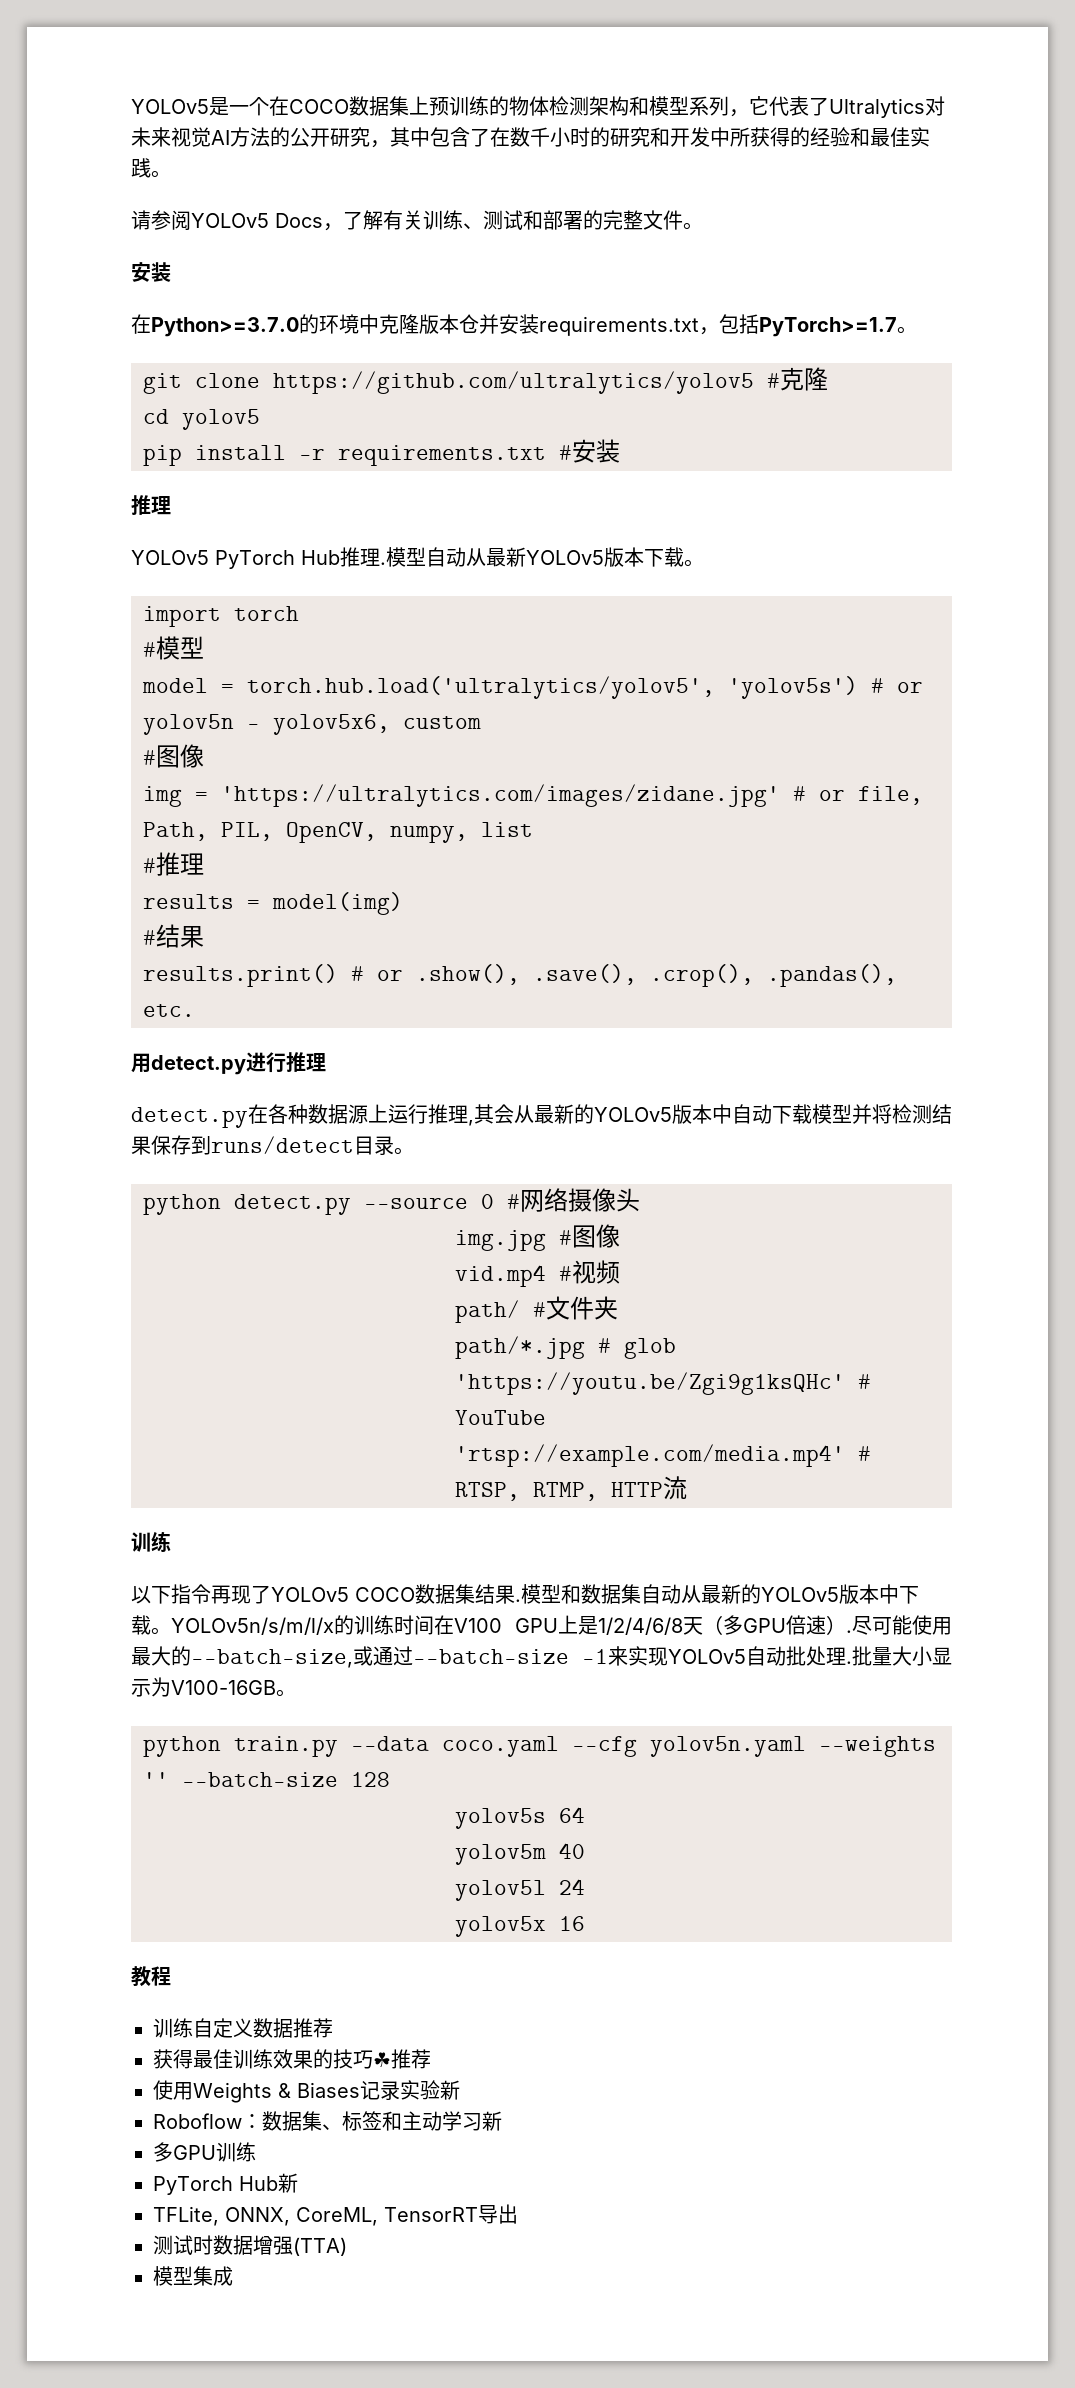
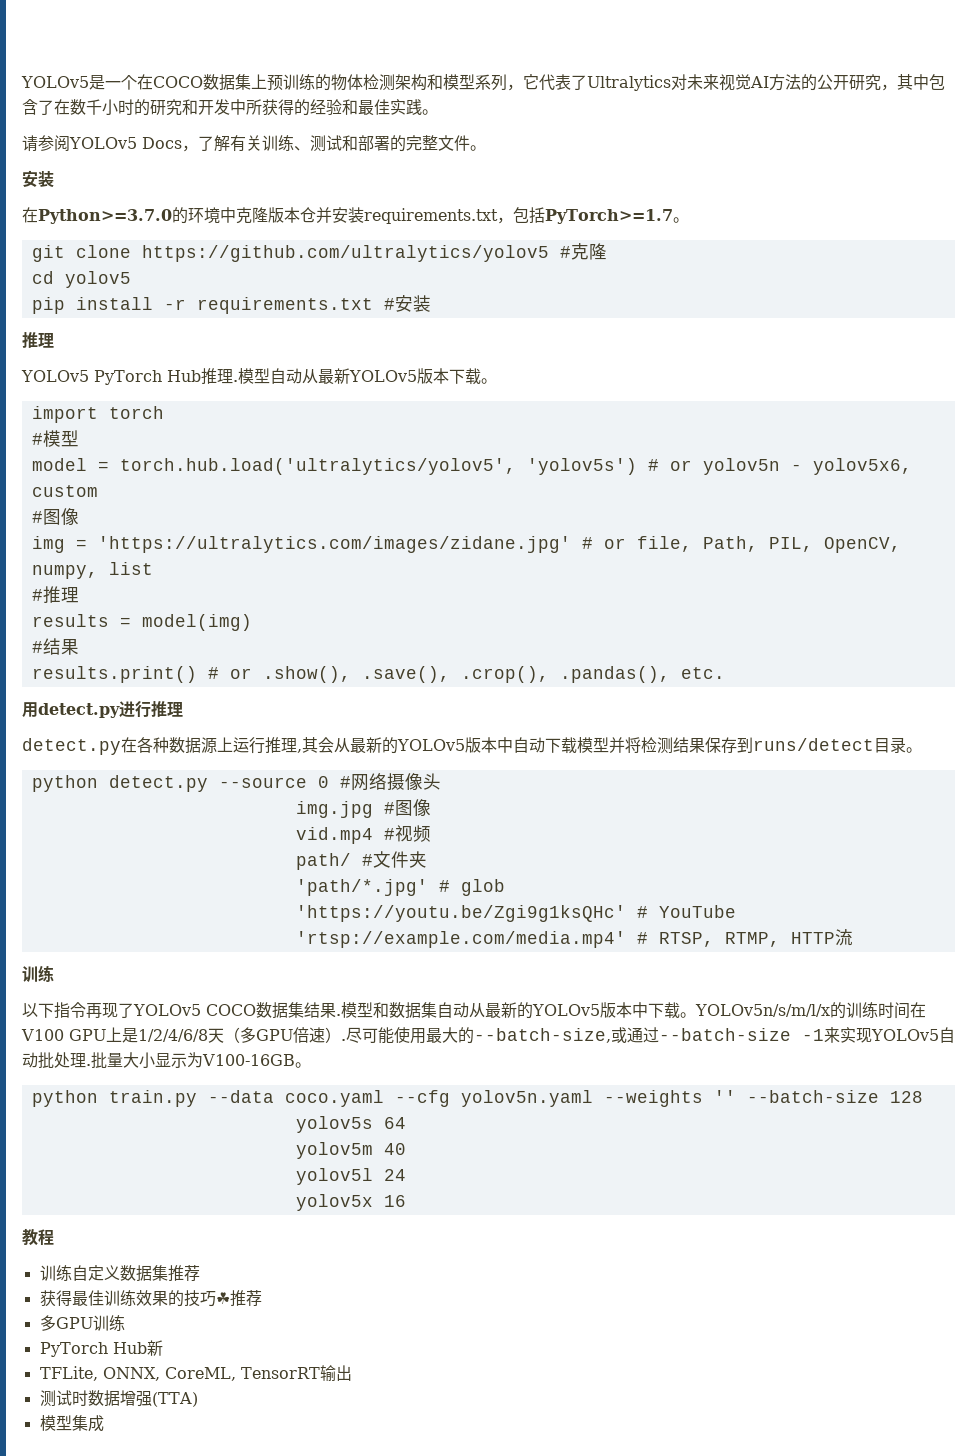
[455,1336,585,1359] path/*.jpg -> [295,879,428,896] 'path/*.jpg'
(293, 2028) none -> [151,1265,168,1281] 集
[153,2080,460,2103] [153,2111,502,2131] // 使用Weights & Biases记录实验新 // Roboflow：数据集、标签和主动学习新 -> (262, 1298) none
[478,2205,498,2224] 导 -> [319,1365,336,1381] 输

